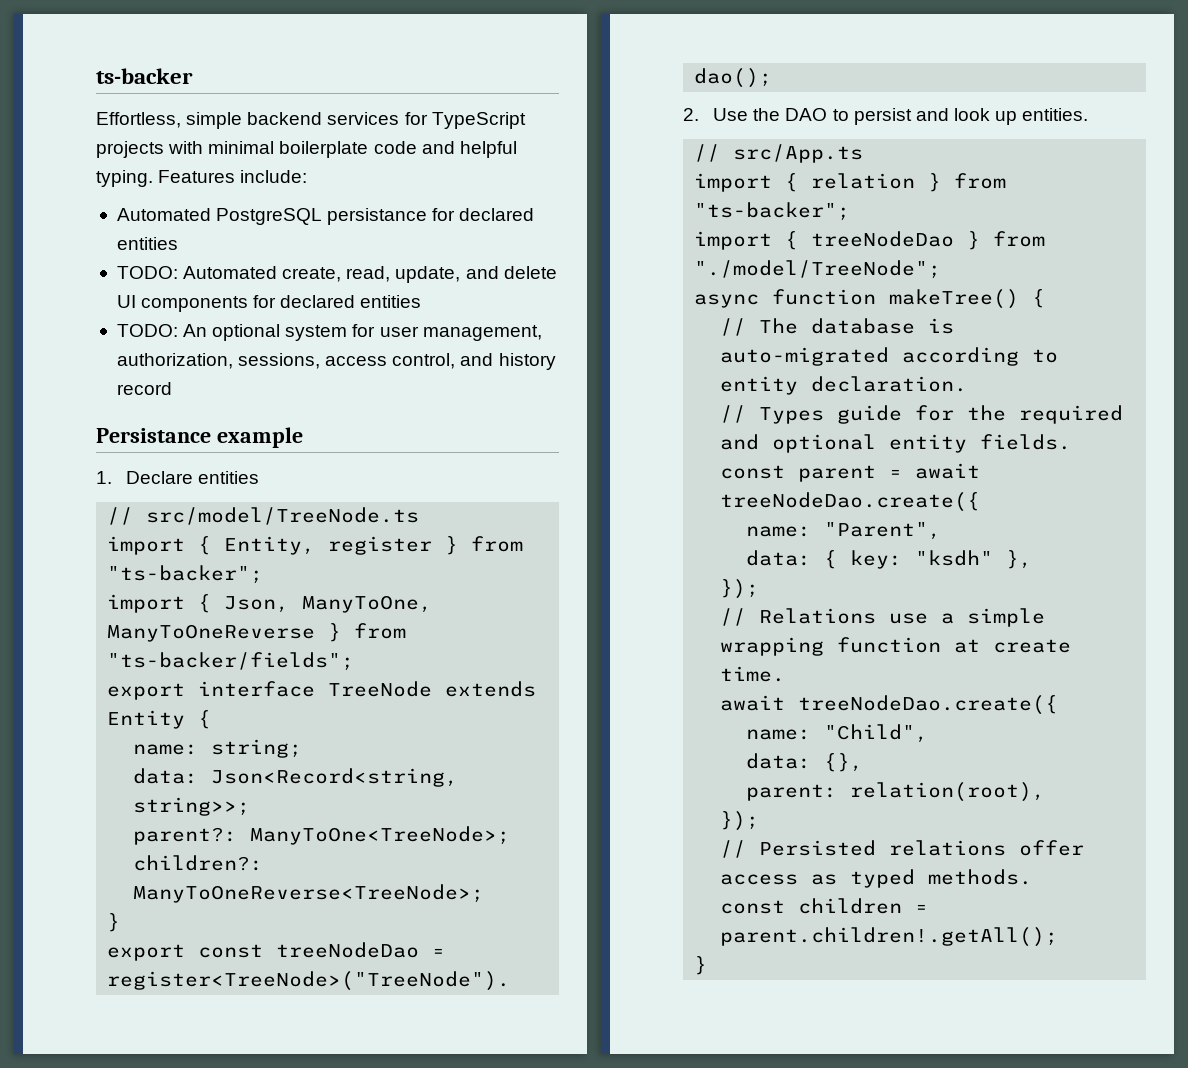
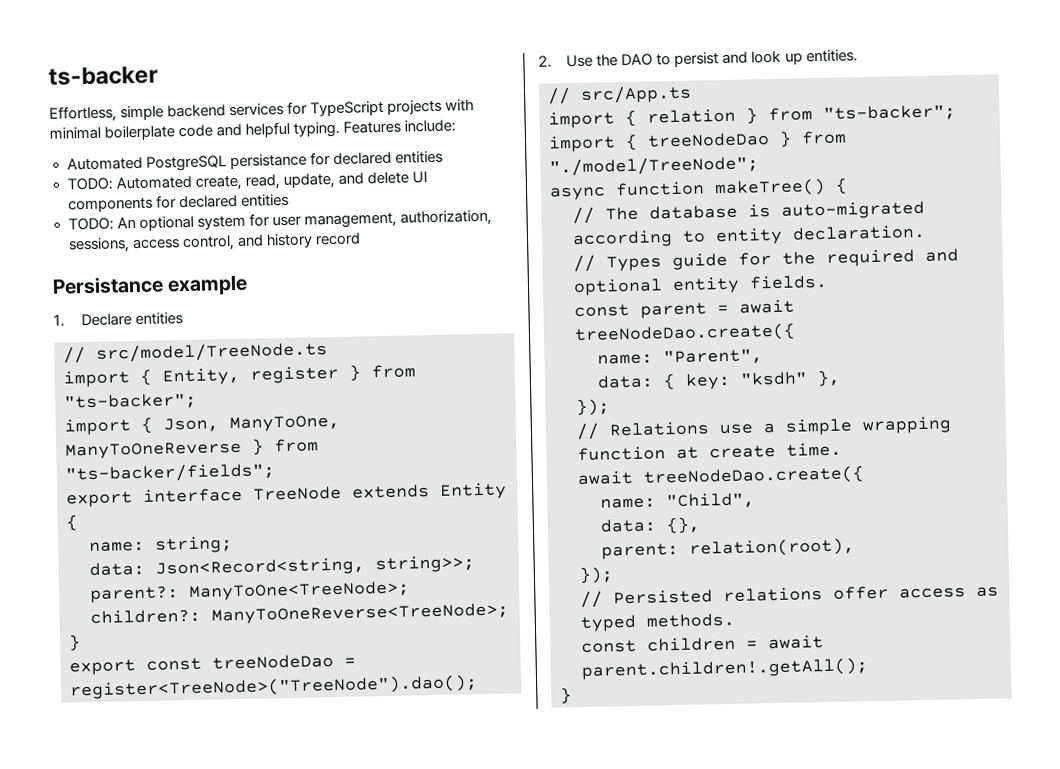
(929, 908) none -> [768,635,824,650] await

